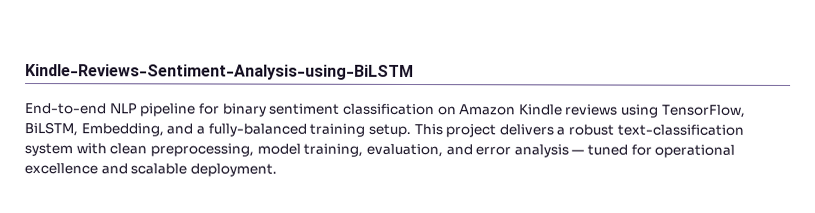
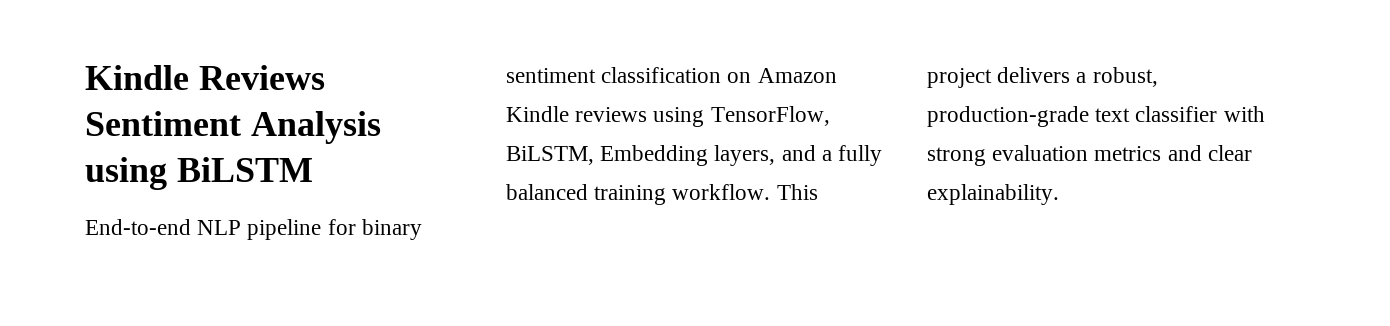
[25,63,414,81] Kindle-Reviews-Sentiment-Analysis-using-BiLSTM -> [85,65,325,90] [85,111,381,144] [85,157,313,190] Kindle Reviews Sentiment Analysis using BiLSTM
[80,123,744,138] [24,142,736,158] [24,162,277,177] Embedding, and a fully-balanced training setup. This project delivers a robust text-classification system with clean preprocessing, model training, evaluation, and error analysis — tuned for operational excellence and scalable deployment. -> [600,145,883,166] [506,184,818,205] [927,67,1158,88] [927,106,1265,127] [927,145,1252,166] [927,184,1059,205] Embedding layers, and a fully balanced training workflow. This project delivers a robust, production-grade text classifier with strong evaluation metrics and clear explainability.

